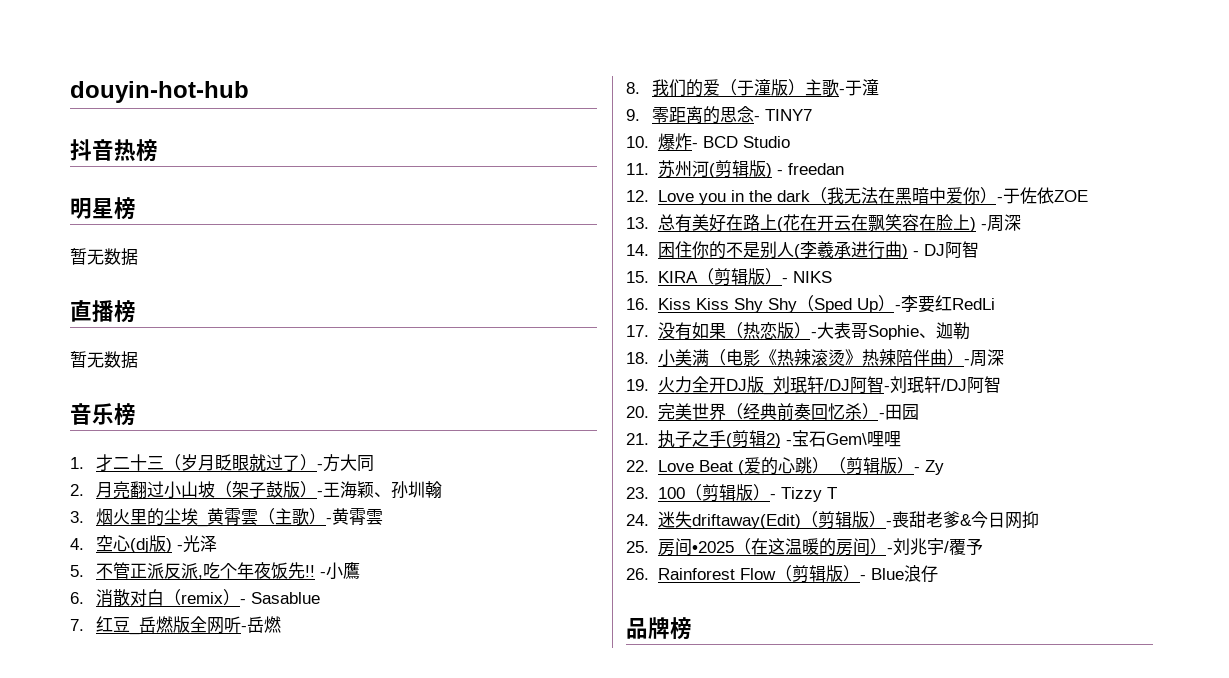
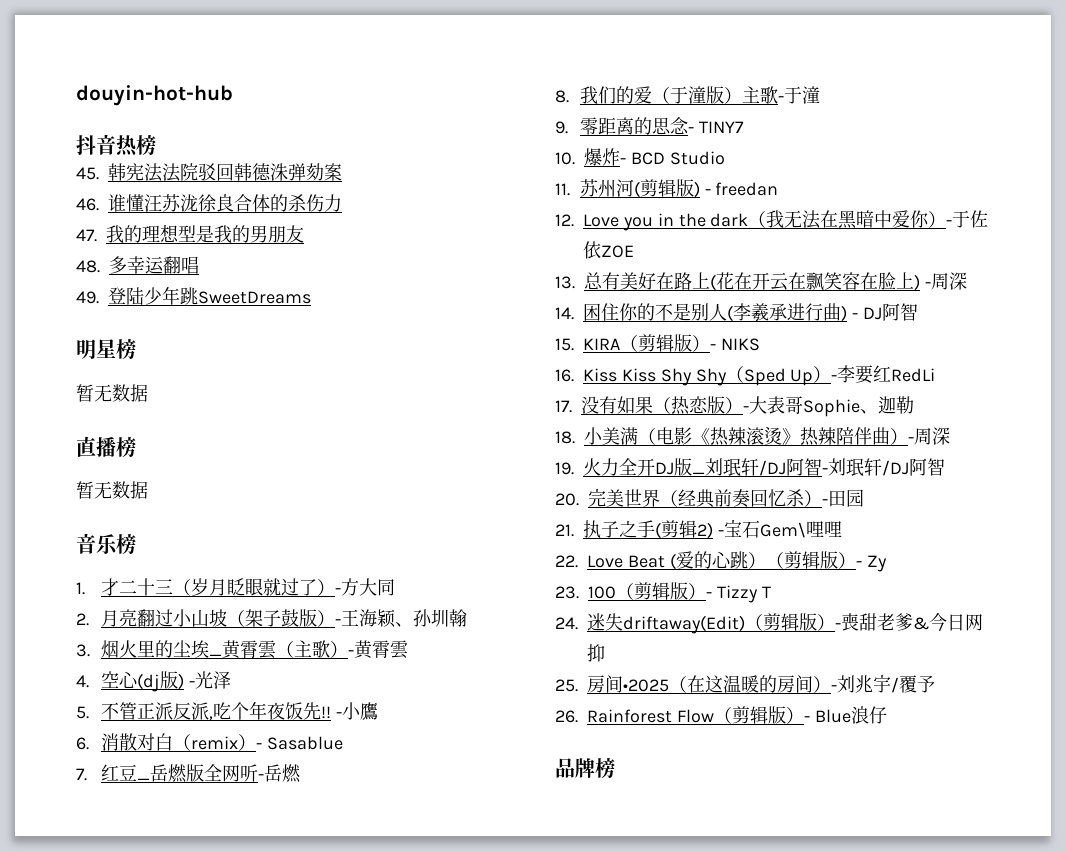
(158, 150) none -> [76,163,342,182] [76,194,342,212] [76,224,304,243] [76,256,199,274] [76,286,311,305] // 45.韩宪法法院驳回韩德洙弹劾案 // 46.谁懂汪苏泷徐良合体的杀伤力 // 47.我的理想型是我的男朋友 // 48.多幸运翻唱 // 49.登陆少年跳SweetDreams

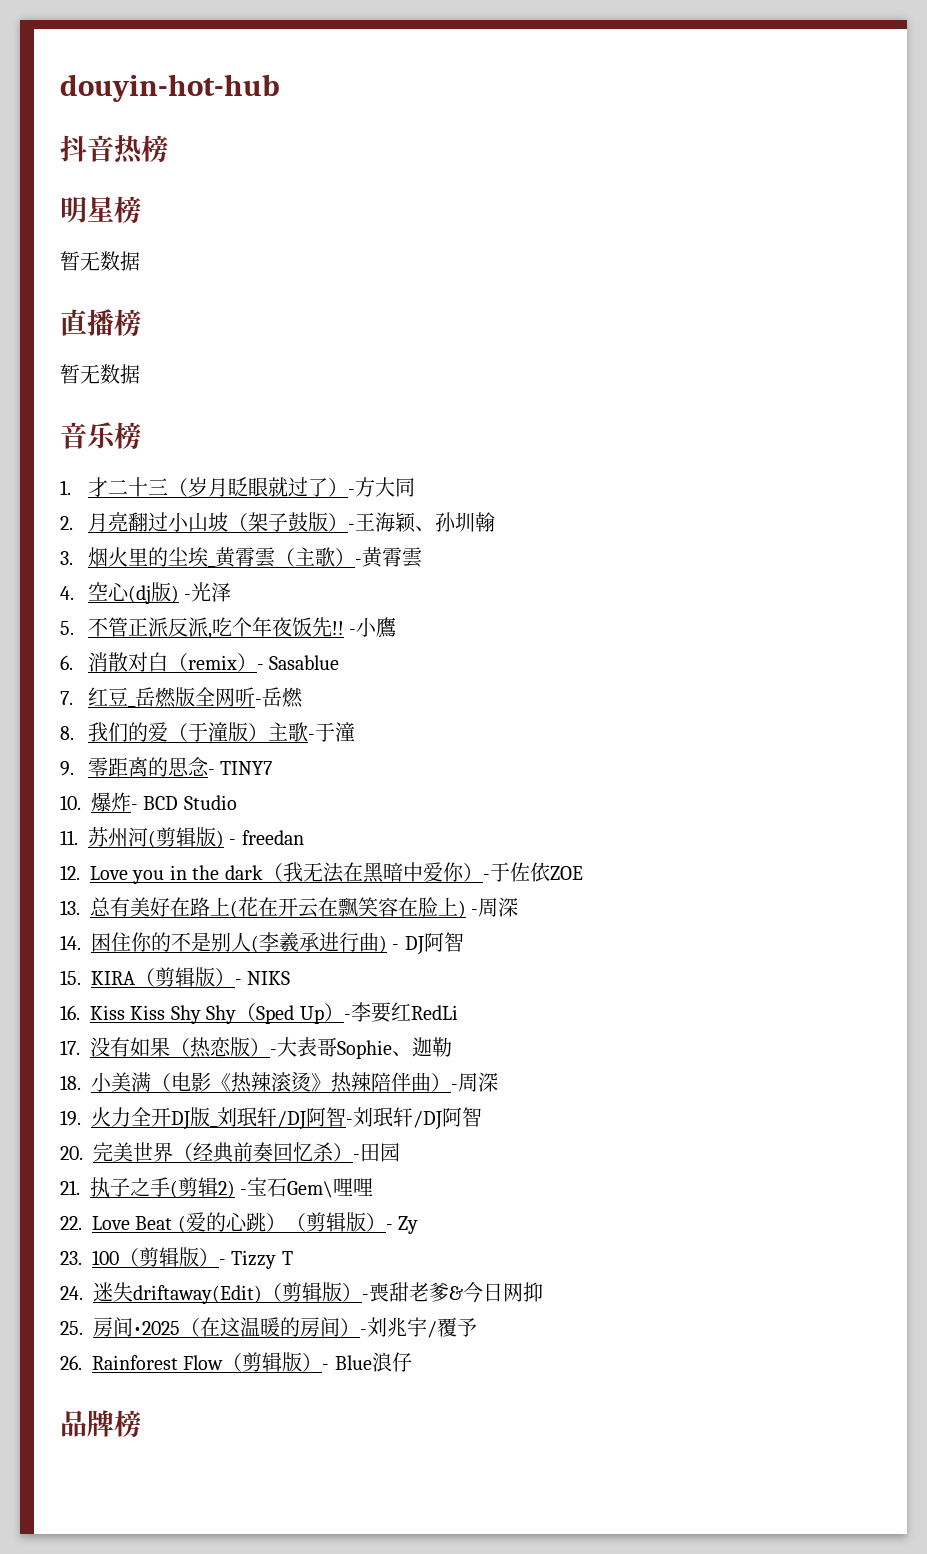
[76,163,342,182] [76,194,342,212] [76,224,304,243] [76,256,199,274] [76,286,311,305] // 45.韩宪法法院驳回韩德洙弹劾案 // 46.谁懂汪苏泷徐良合体的杀伤力 // 47.我的理想型是我的男朋友 // 48.多幸运翻唱 // 49.登陆少年跳SweetDreams -> (168, 149) none

